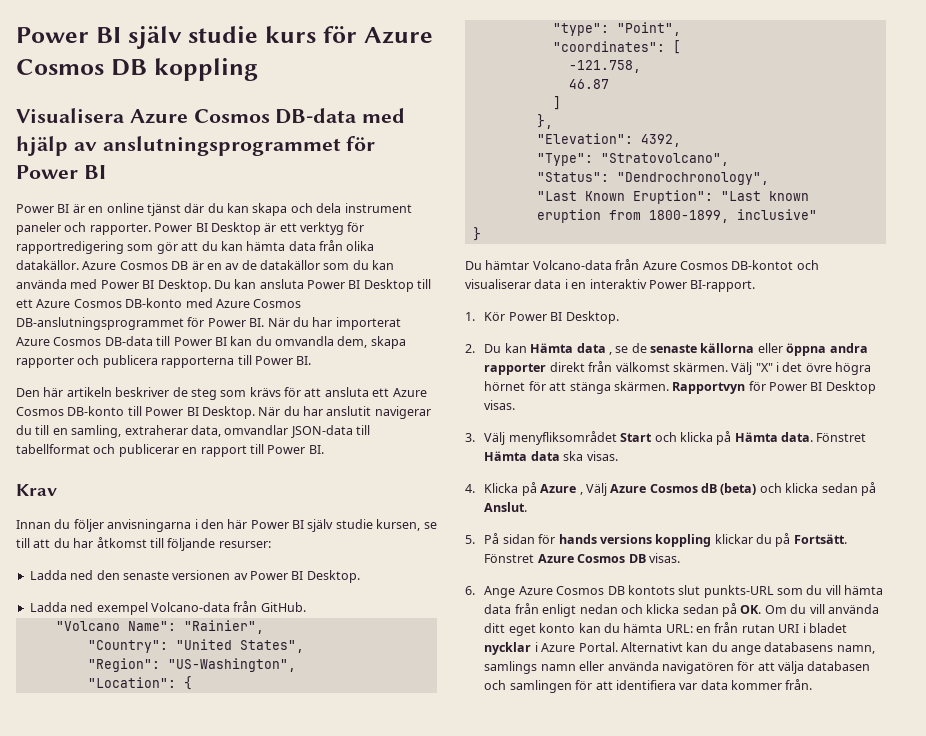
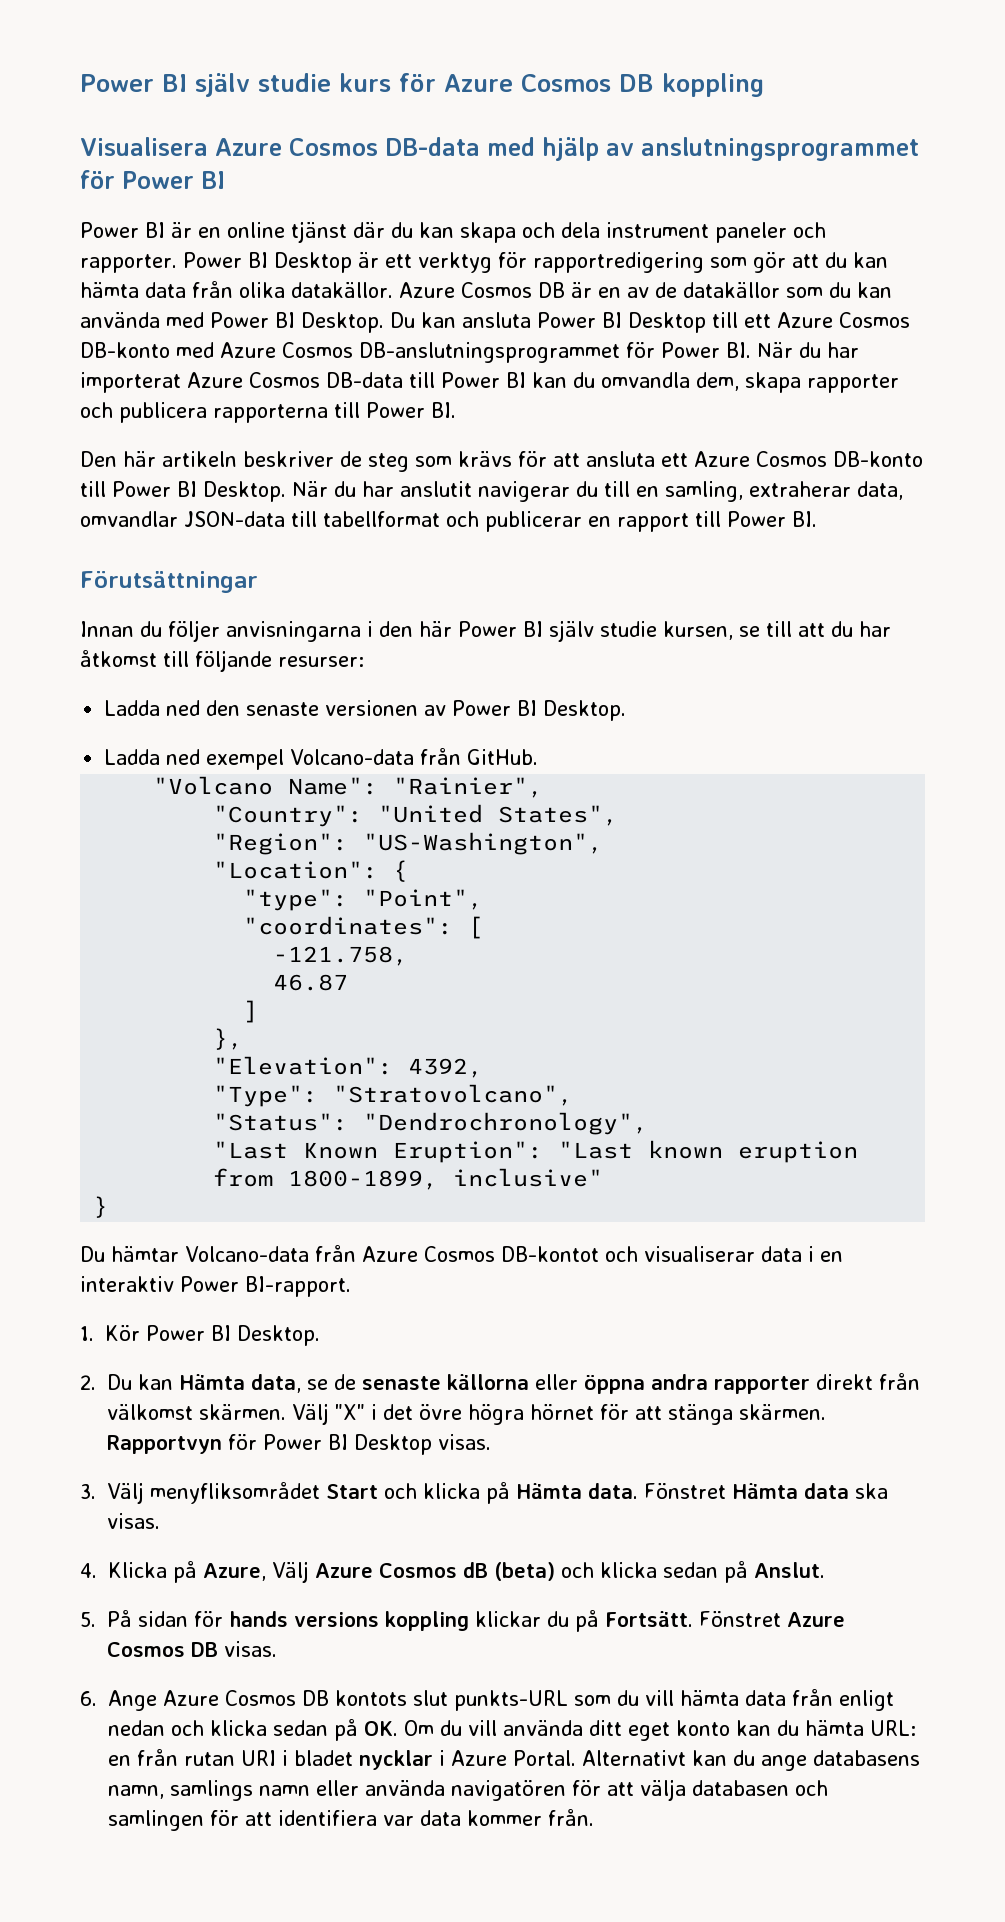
[16,484,57,496] Krav -> [80,571,258,593] Förutsättningar
[576,343,612,355] data , -> [251,1374,301,1393] data,
[540,484,583,495] Azure , -> [203,1563,266,1581] Azure,

